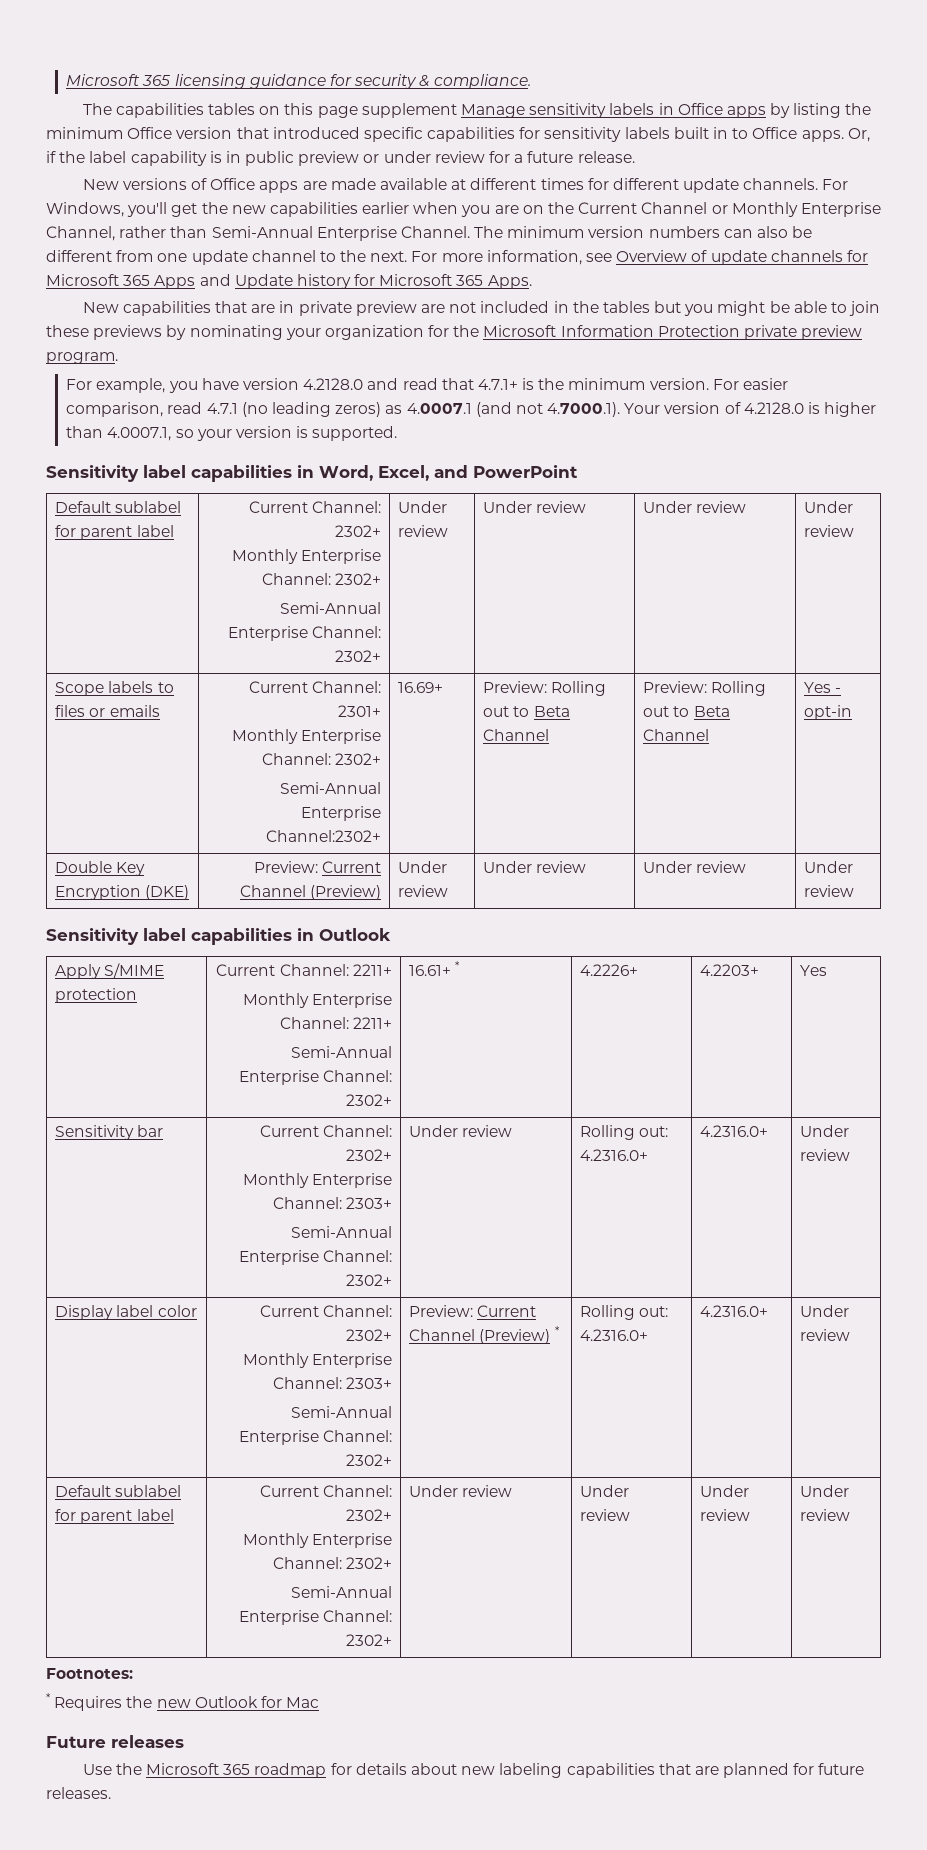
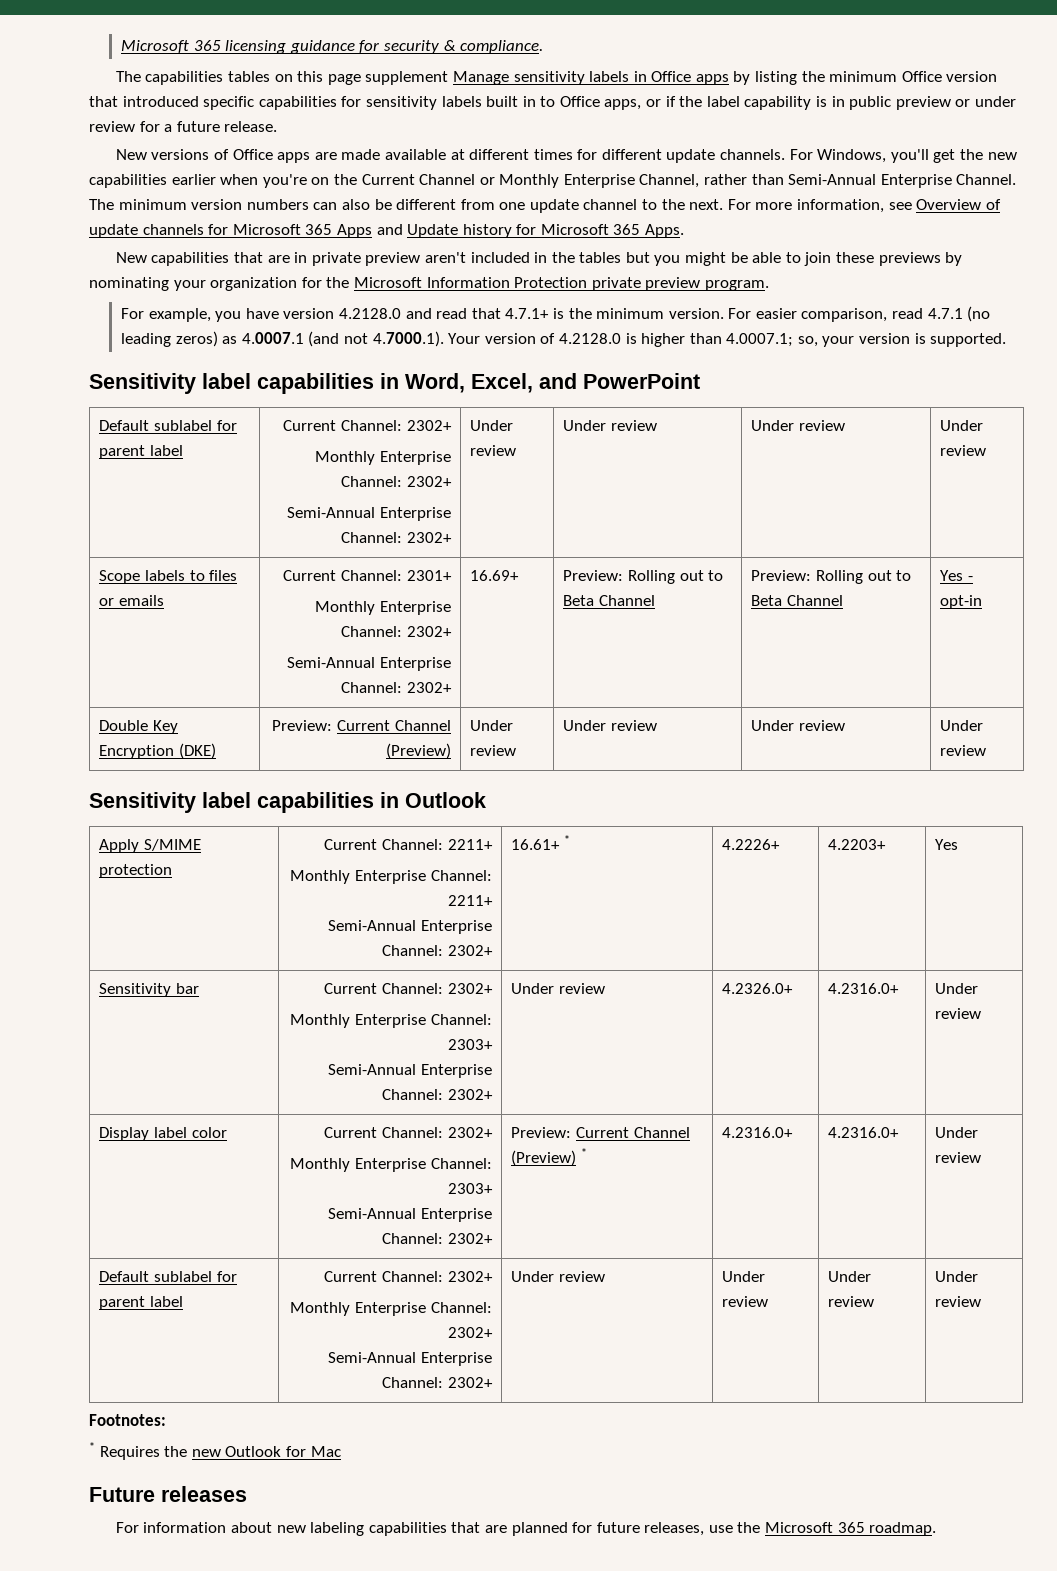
[801,128,870,142] apps. Or, -> [604,99,662,110] apps, or
[461,205,519,217] you are -> [262,174,307,188] you're
[420,302,477,313] are not -> [424,252,466,263] aren't
[107,427,194,441] 4.0007.1, so -> [726,333,818,347] 4.0007.1; so,
[265,830,381,842] Channel:2302+ -> [341,682,452,693] Channel: 2302+
[580,1125,669,1140] [580,1149,649,1161] Rolling out: 4.2316.0+ -> [722,983,794,994] 4.2326.0+
[580,1305,669,1320] Rolling out: -> (587, 1152) none
[82,1763,407,1778] Use the Microsoft 365 roadmap for details -> [115,1522,227,1533] For information
[46,1787,111,1799] releases. -> [644,1522,937,1536] releases, use the Microsoft 365 roadmap.

